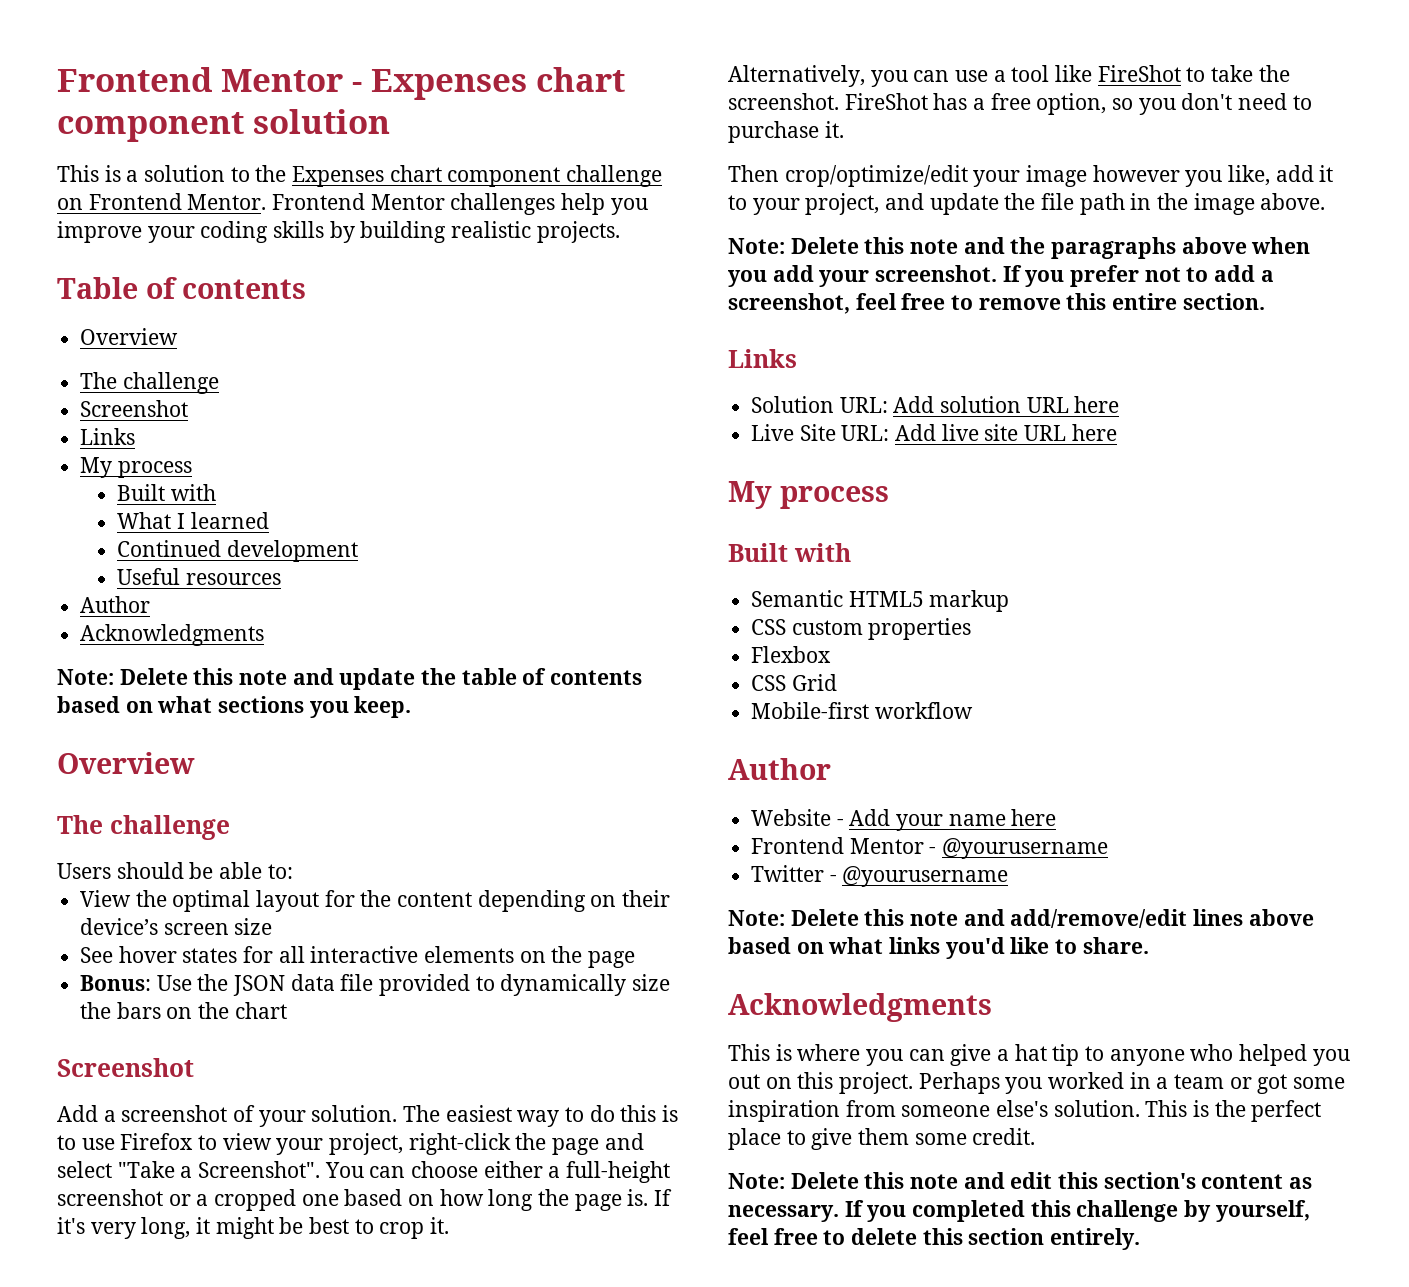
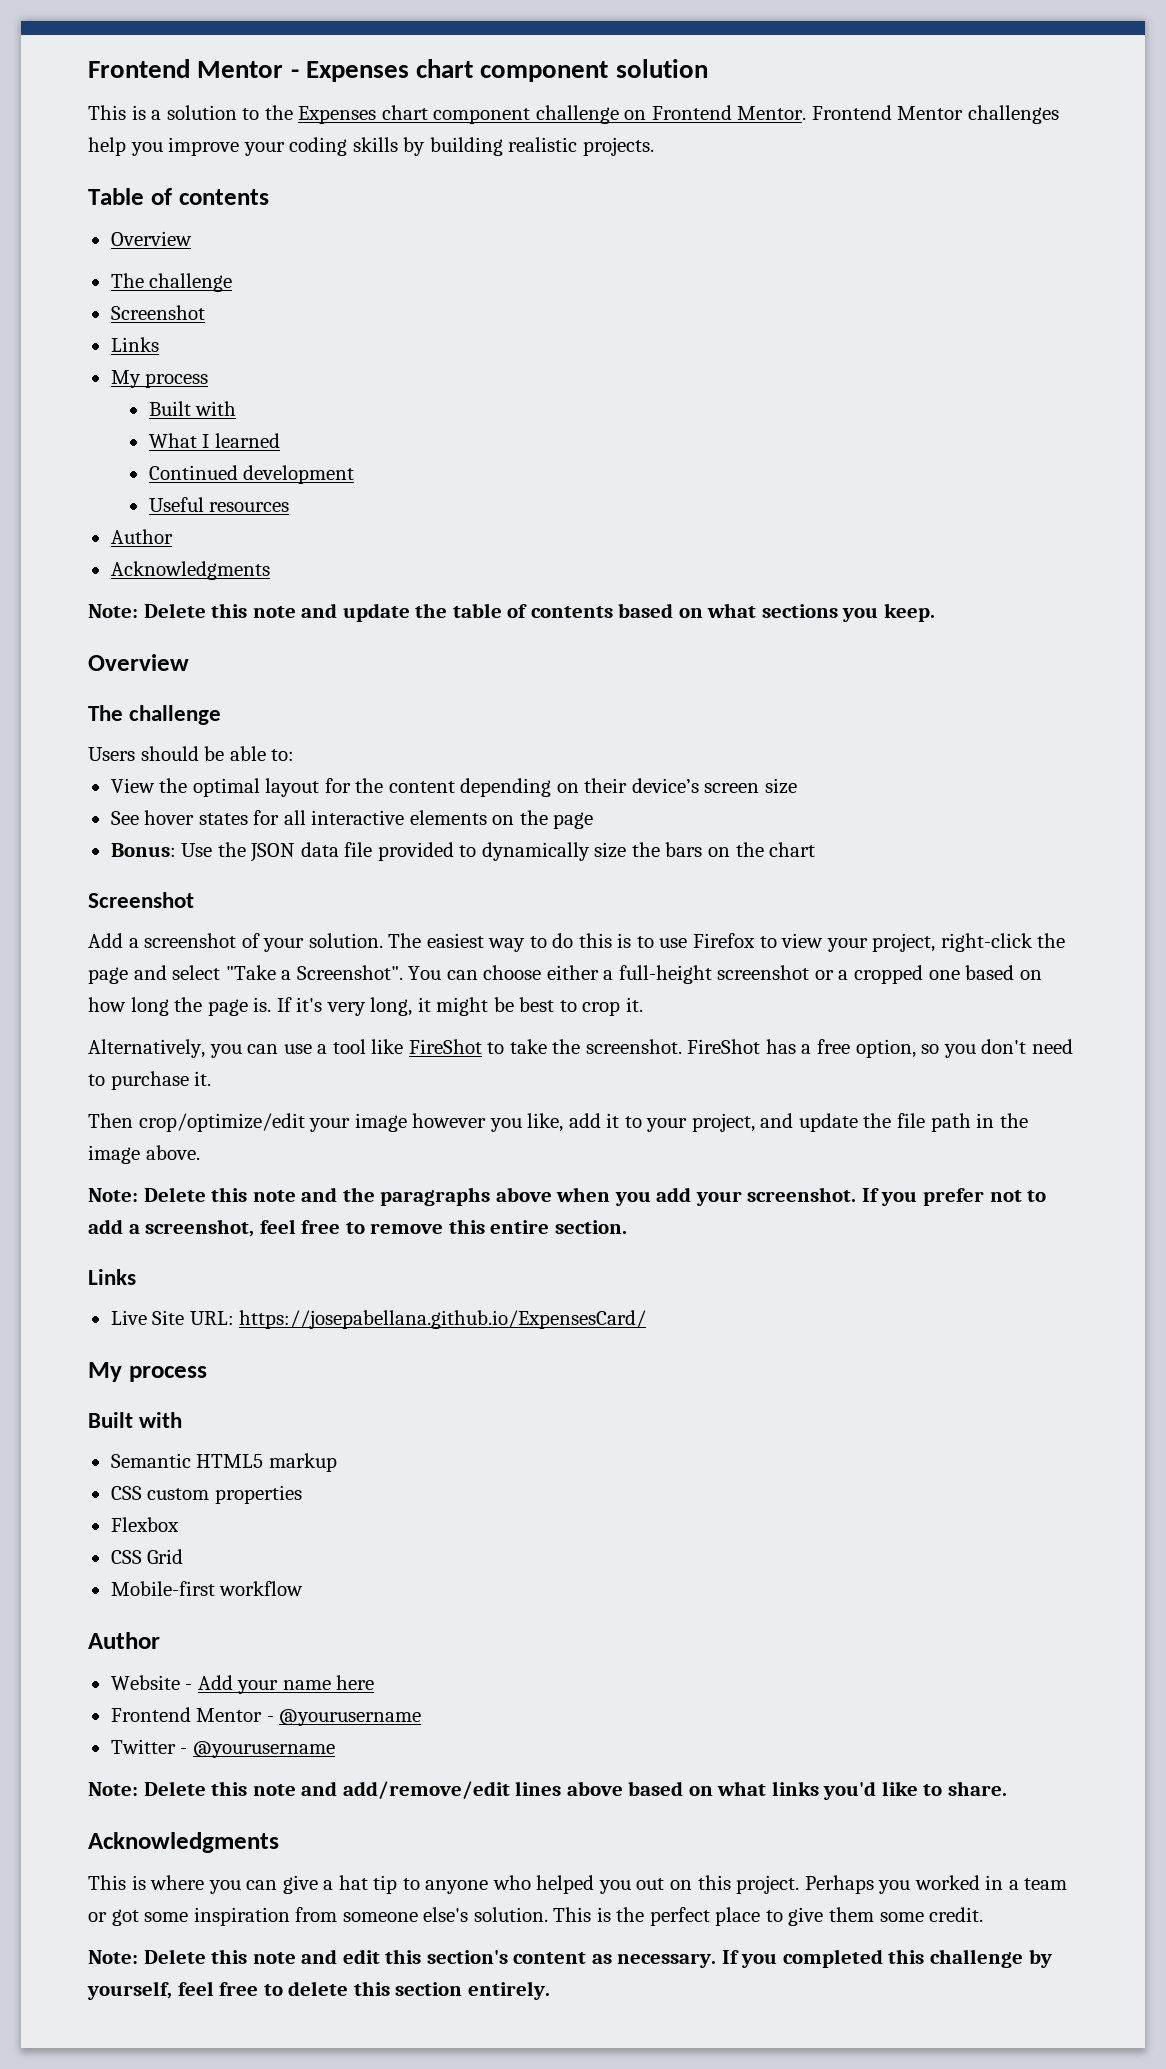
[751,396,1120,413] [751,424,1117,441] Solution URL: Add solution URL here // Live Site URL: Add live site URL here -> [110,1310,647,1329] Live Site URL: https://josepabellana.github.io/ExpensesCard/

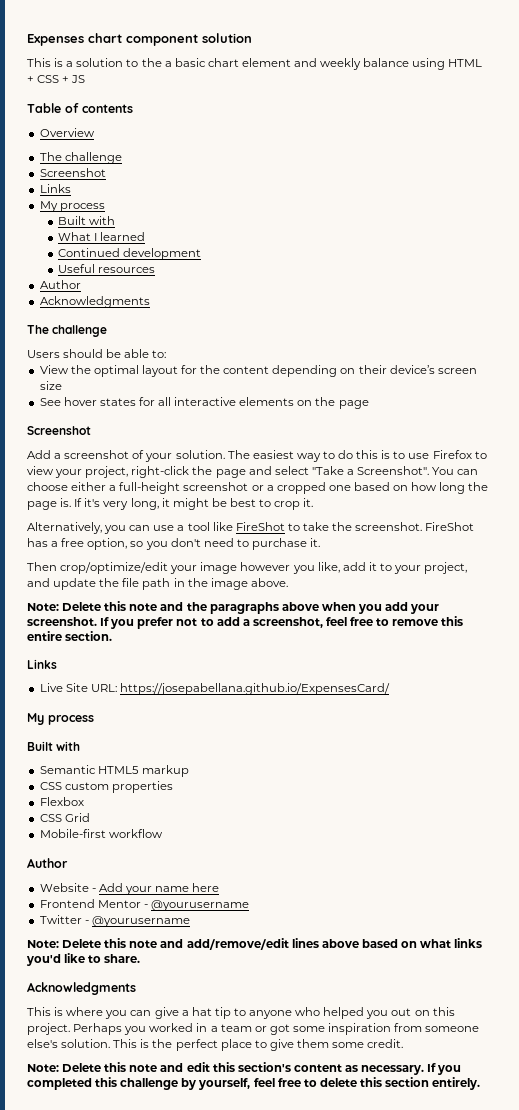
[88,59,299,78] Frontend Mentor - -> (27, 40) none
[298,105,1060,124] [88,137,654,156] Expenses chart component challenge on Frontend Mentor. Frontend Mentor challenges help you improve your coding skills by building realistic projects. -> [164,58,483,70] [27,75,86,83] a basic chart element and weekly balance using HTML + CSS + JS
[88,603,936,622] [88,654,189,671] // Note: Delete this note and update the table of contents based on what sections you keep. // Overview -> (150, 302) none
[110,842,816,862] // Bonus: Use the JSON data file provided to dynamically size the bars on the chart -> (369, 404) none

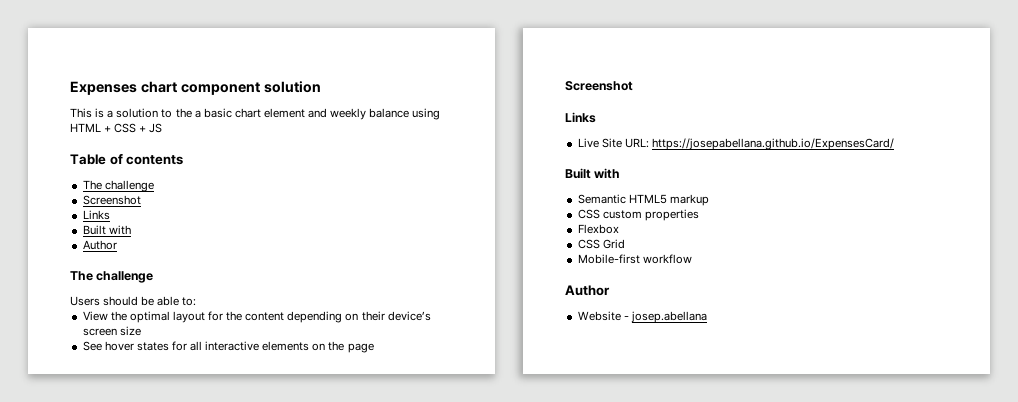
[39,128,95,137] // Overview -> (184, 160) none
[39,201,105,212] [58,216,116,225] [58,232,146,241] [58,248,202,260] [58,264,156,273] [39,280,81,289] [39,296,150,308] // My process // Built with // What I learned // Continued development // Useful resources // Author // Acknowledgments -> [82,225,131,235] [82,240,117,250] // Built with // Author
[27,450,487,462] [27,466,479,478] [27,482,489,494] [27,498,314,510] [27,522,475,534] [27,538,321,550] [27,562,468,574] [27,578,288,590] [27,601,440,614] [27,616,464,629] [27,631,113,641] // Add a screenshot of your solution. The easiest way to do this is to use Firefox to view your project, right-click the page and select "Take a Screenshot". You can choose either a full-height screenshot or a cropped one based on how long the page is. If it's very long, it might be best to crop it. // Alternatively, you can use a tool like FireShot to take the screenshot. FireShot has a free option, so you don't need to purchase it. // Then crop/optimize/edit your image however you like, add it to your project, and update the file path in the image above. // Note: Delete this note and the paragraphs above when you add your screenshot. If you prefer not to add a screenshot, feel free to remove this entire section. -> (633, 86) none
[27,713,94,725] // My process -> (894, 144) none
[98,883,220,895] [39,899,249,911] [39,915,190,927] [27,938,483,950] [26,953,141,966] [27,982,136,995] [27,1007,455,1019] [27,1023,480,1035] [27,1039,404,1051] [27,1062,462,1075] [27,1077,481,1090] Add your name here // Frontend Mentor - @yourusername // Twitter - @yourusername // Note: Delete this note and add/remove/edit lines above based on what links you'd like to share. // Acknowledgments // This is where you can give a hat tip to anyone who helped you out on this project. Perhaps you worked in a team or got some inspiration from someone else's solution. This is the perfect place to give them some credit. // Note: Delete this note and edit this section's content as necessary. If you completed this challenge by yourself, feel free to delete this section entirely. -> [630,311,707,323] josep.abellana

